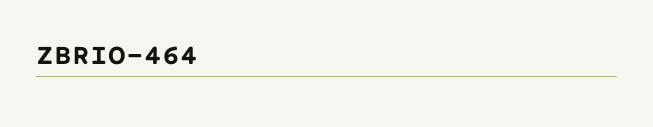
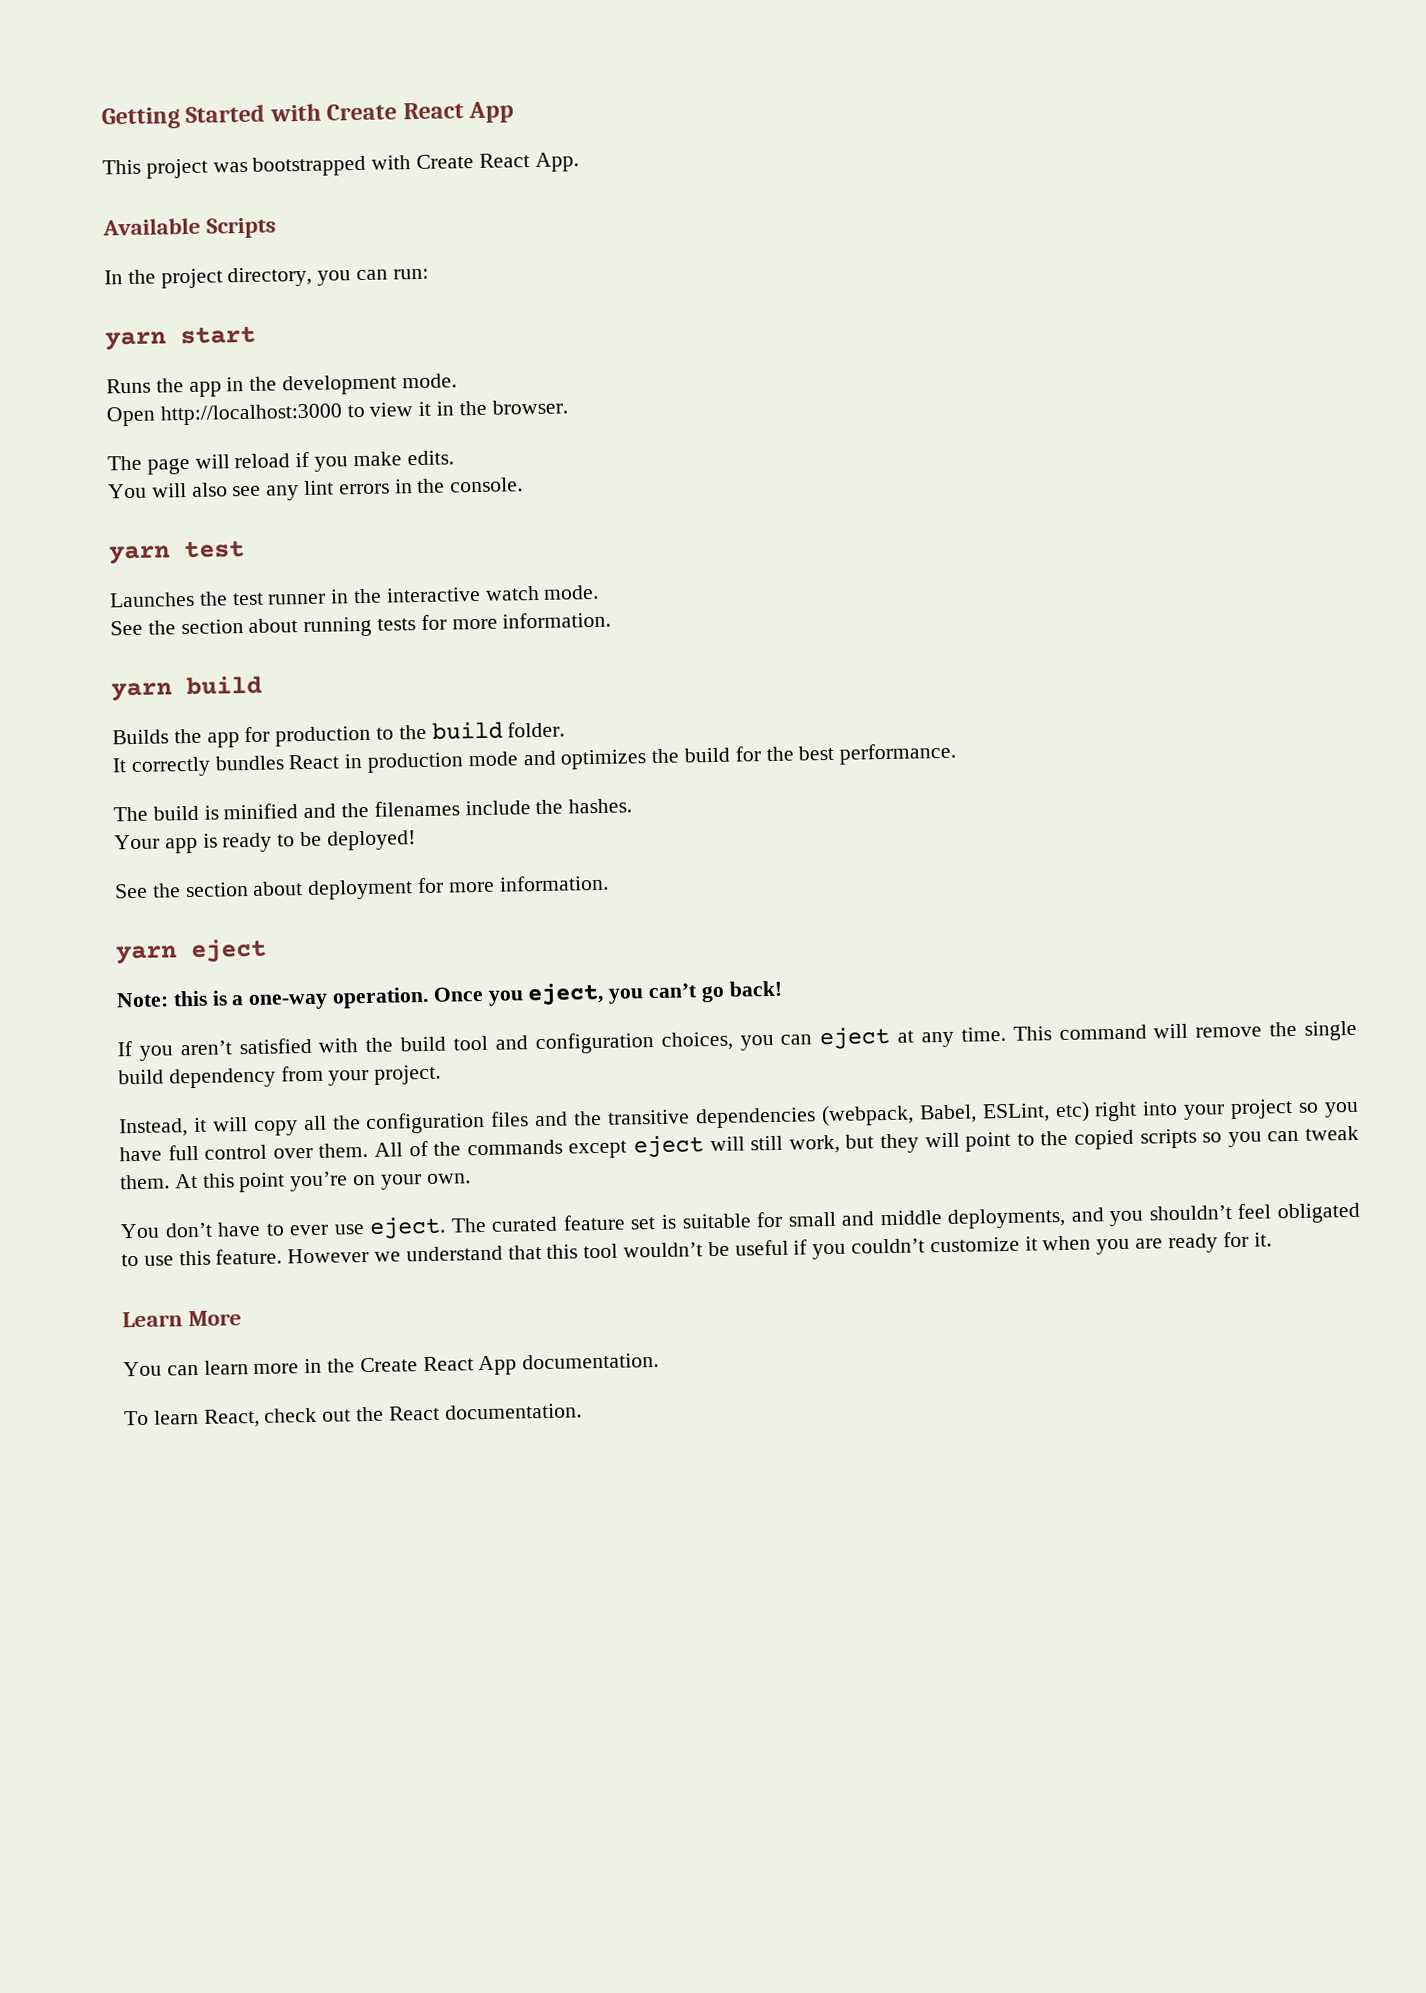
[36,46,198,65] ZBRIO-464 -> [101,101,515,130] [102,152,579,179] [102,217,277,239] [104,266,429,289] [105,325,256,351] [106,373,457,397] [106,399,568,427] [107,450,454,475] [108,477,524,501] [109,540,245,565] [109,584,600,608] [110,611,612,638] [111,675,262,702] [112,721,566,748] [112,742,957,778] [113,798,633,822] [114,830,416,854] [114,874,609,900] [116,938,267,965] [116,980,782,1011] [117,1020,1357,1061] [118,1064,442,1089] [119,1098,1360,1138] [119,1125,1359,1162] [120,1171,471,1193] [120,1202,1360,1239] [121,1231,1272,1267] [122,1310,243,1328] [123,1352,660,1377] [124,1403,582,1428] Getting Started with Create React App // This project was bootstrapped with Create React App. // Available Scripts // In the project directory, you can run: // yarn start // Runs the app in the development mode. // Open http://localhost:3000 to view it in the browser. // The page will reload if you make edits. // You will also see any lint errors in the console. // yarn test // Launches the test runner in the interactive watch mode. // See the section about running tests for more information. // yarn build // Builds the app for production to the build folder. // It correctly bundles React in production mode and optimizes the build for the best performance. // The build is minified and the filenames include the hashes. // Your app is ready to be deployed! // See the section about deployment for more information. // yarn eject // Note: this is a one-way operation. Once you eject, you can’t go back! // If you aren’t satisfied with the build tool and configuration choices, you can eject at any time. This command will remove the single build dependency from your project. // Instead, it will copy all the configuration files and the transitive dependencies (webpack, Babel, ESLint, etc) right into your project so you have full control over them. All of the commands except eject will still work, but they will point to the copied scripts so you can tweak them. At this point you’re on your own. // You don’t have to ever use eject. The curated feature set is suitable for small and middle deployments, and you shouldn’t feel obligated to use this feature. However we understand that this tool wouldn’t be useful if you couldn’t customize it when you are ready for it. // Learn More // You can learn more in the Create React App documentation. // To learn React, check out the React documentation.

